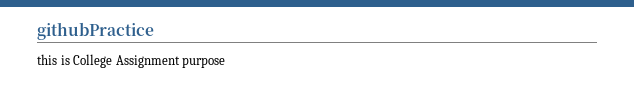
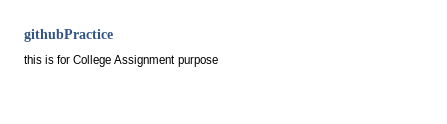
(70, 60) none -> [57,55,71,64] for

